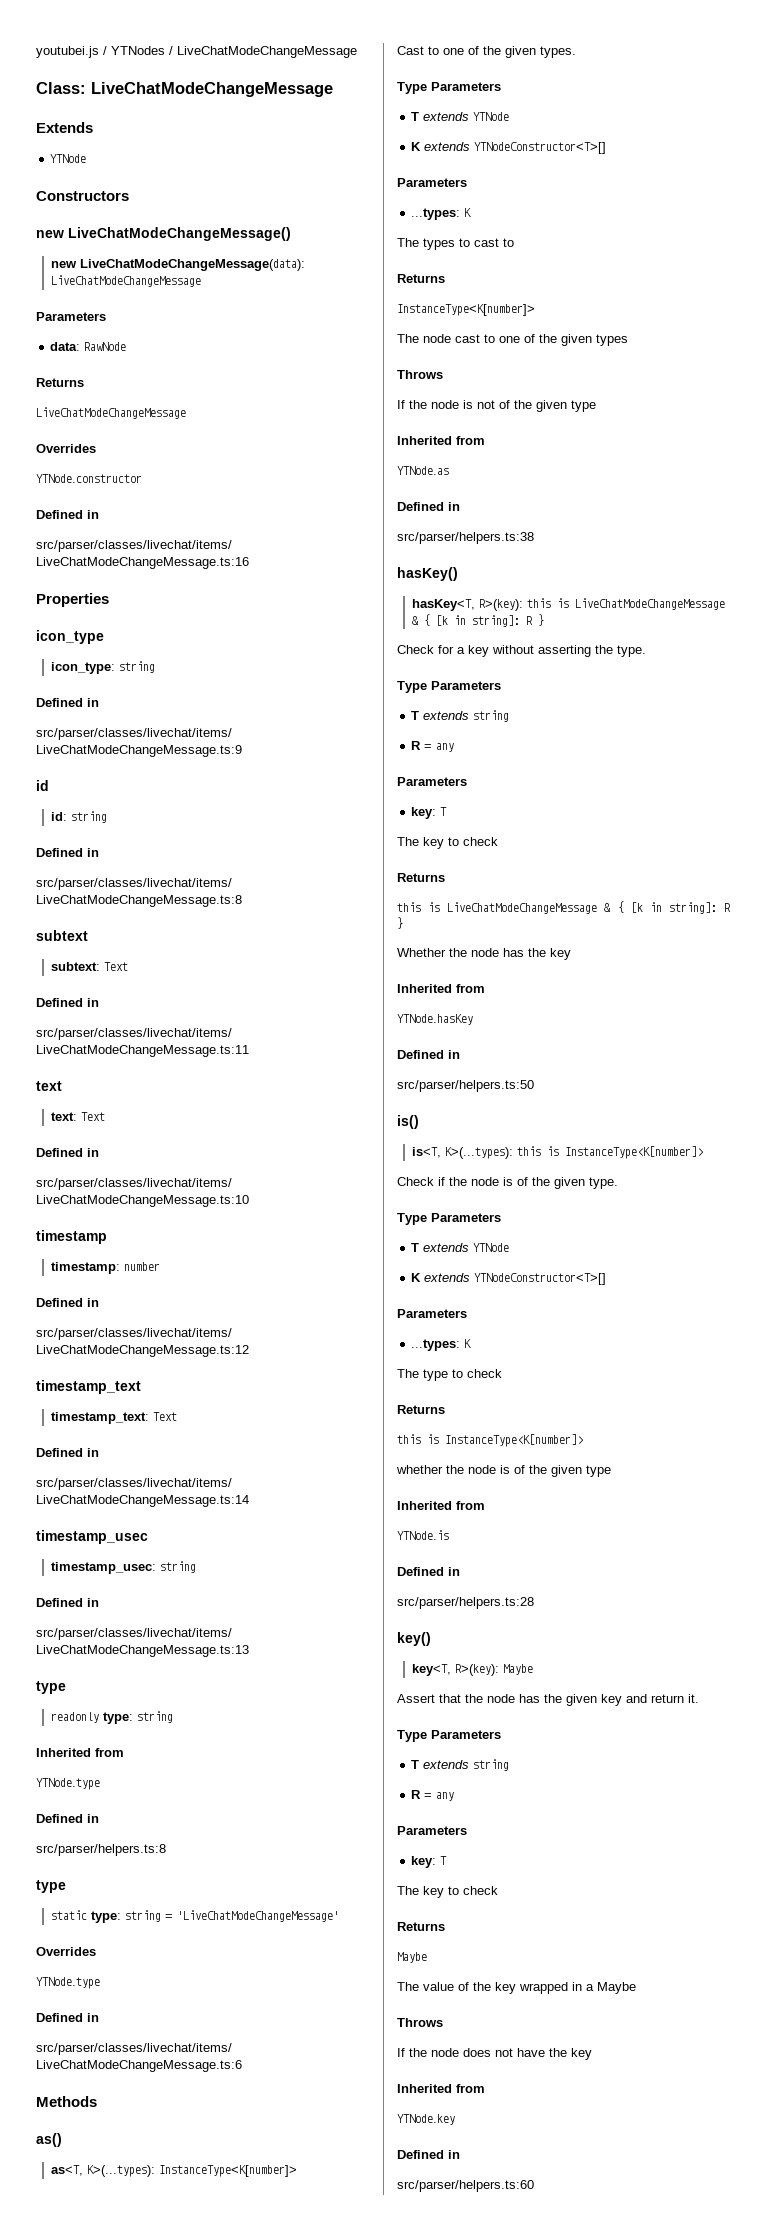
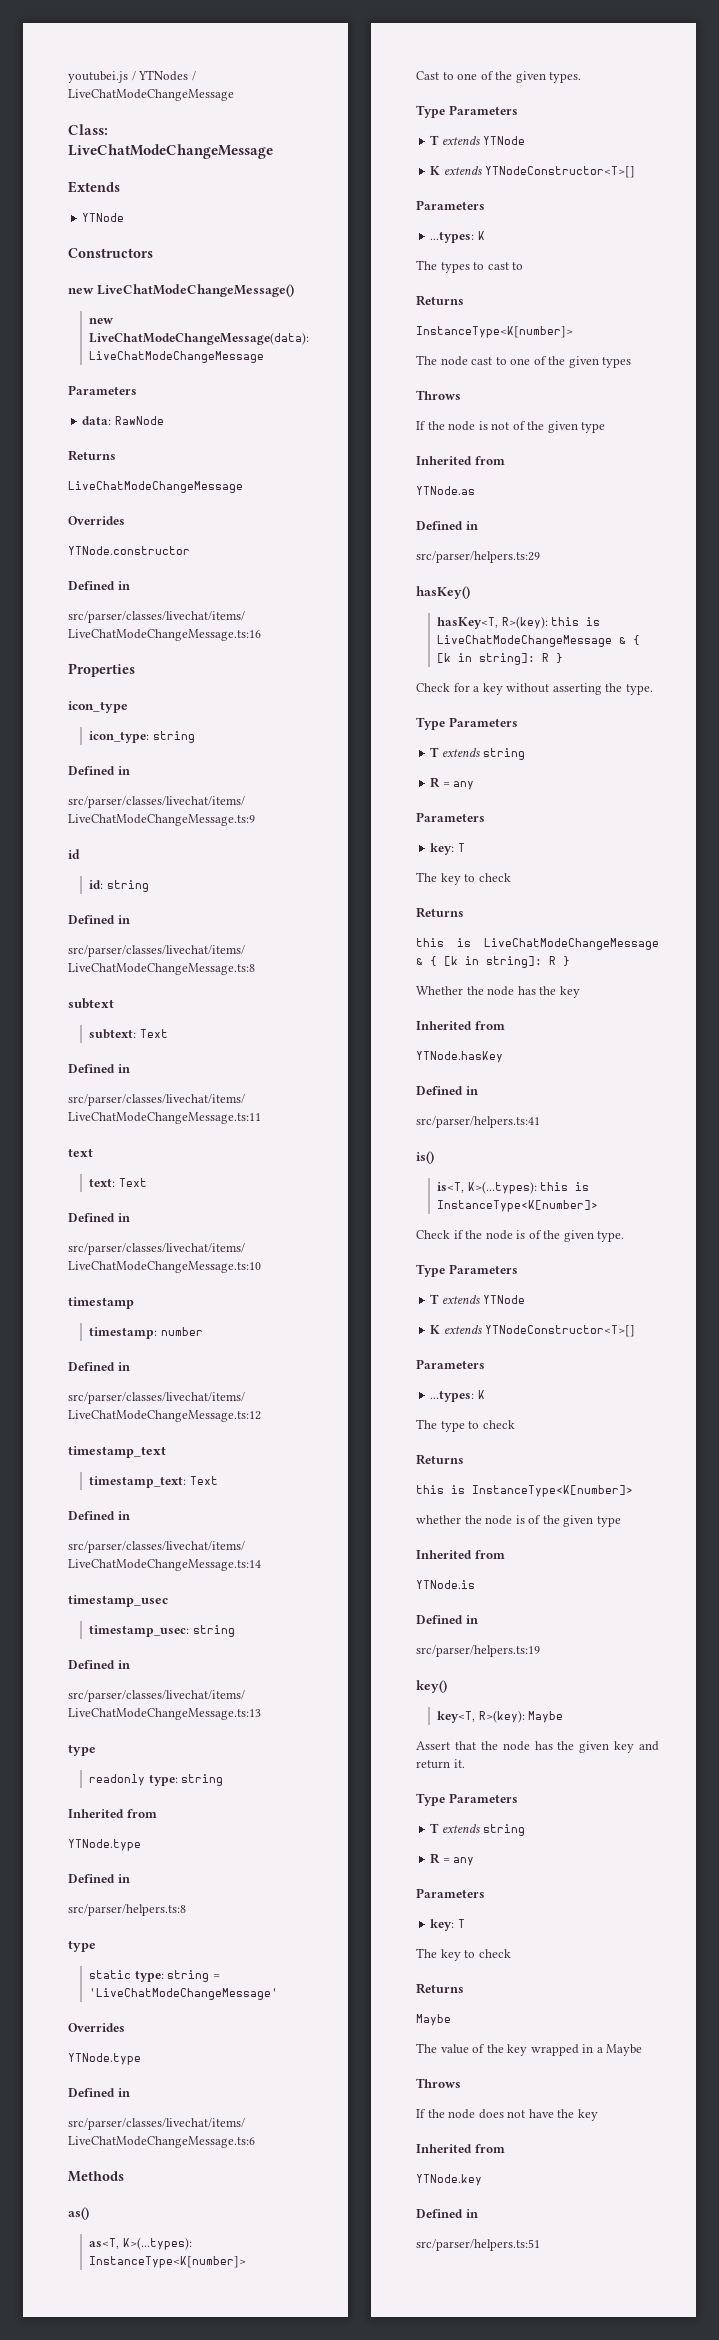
[397,532,534,544] src/parser/helpers.ts:38 -> [416,551,540,563] src/parser/helpers.ts:29
[397,1080,534,1092] src/parser/helpers.ts:50 -> [416,1116,540,1128] src/parser/helpers.ts:41
[397,1597,534,1609] src/parser/helpers.ts:28 -> [416,1645,540,1657] src/parser/helpers.ts:19
[397,2180,534,2192] src/parser/helpers.ts:60 -> [416,2239,540,2251] src/parser/helpers.ts:51

